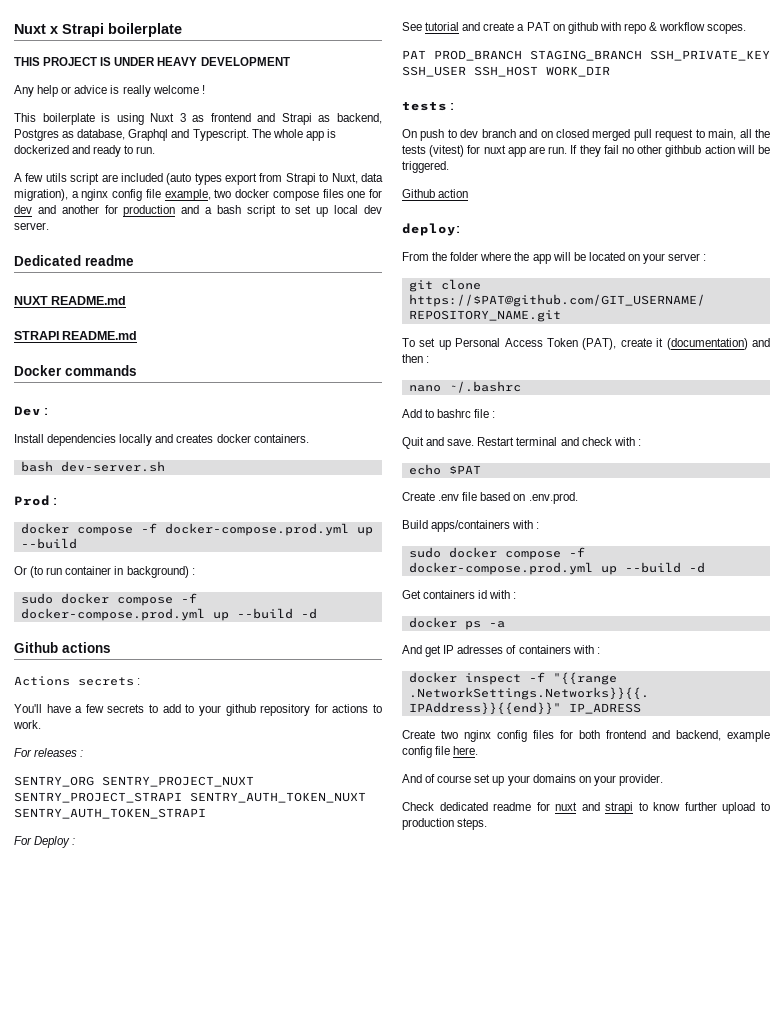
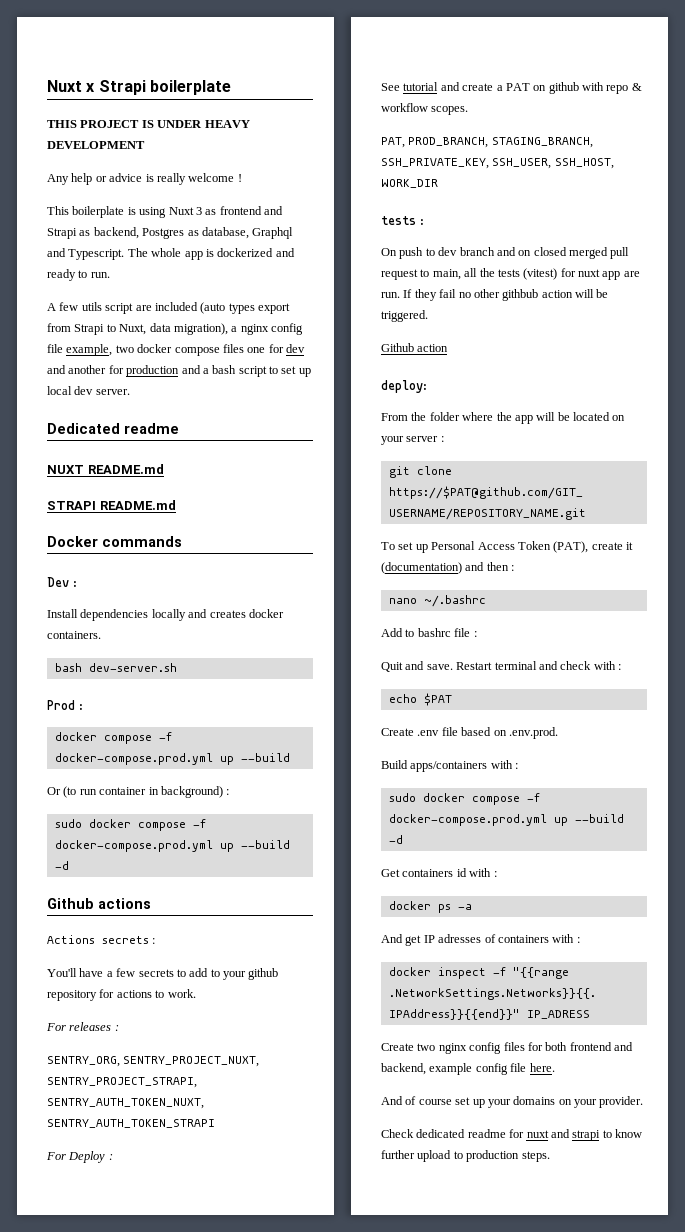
[14,776,254,787] [14,792,366,803] SENTRY_ORG SENTRY_PROJECT_NUXT SENTRY_PROJECT_STRAPI SENTRY_AUTH_TOKEN_NUXT -> [47,1056,260,1067] [47,1077,197,1088] [47,1098,204,1109] SENTRY_ORG, SENTRY_PROJECT_NUXT, SENTRY_PROJECT_STRAPI, SENTRY_AUTH_TOKEN_NUXT,
[402,50,770,61] [402,66,538,77] PAT PROD_BRANCH STAGING_BRANCH SSH_PRIVATE_KEY SSH_USER SSH_HOST -> [381,137,593,148] [381,158,614,169] PAT, PROD_BRANCH, STAGING_BRANCH, SSH_PRIVATE_KEY, SSH_USER, SSH_HOST,

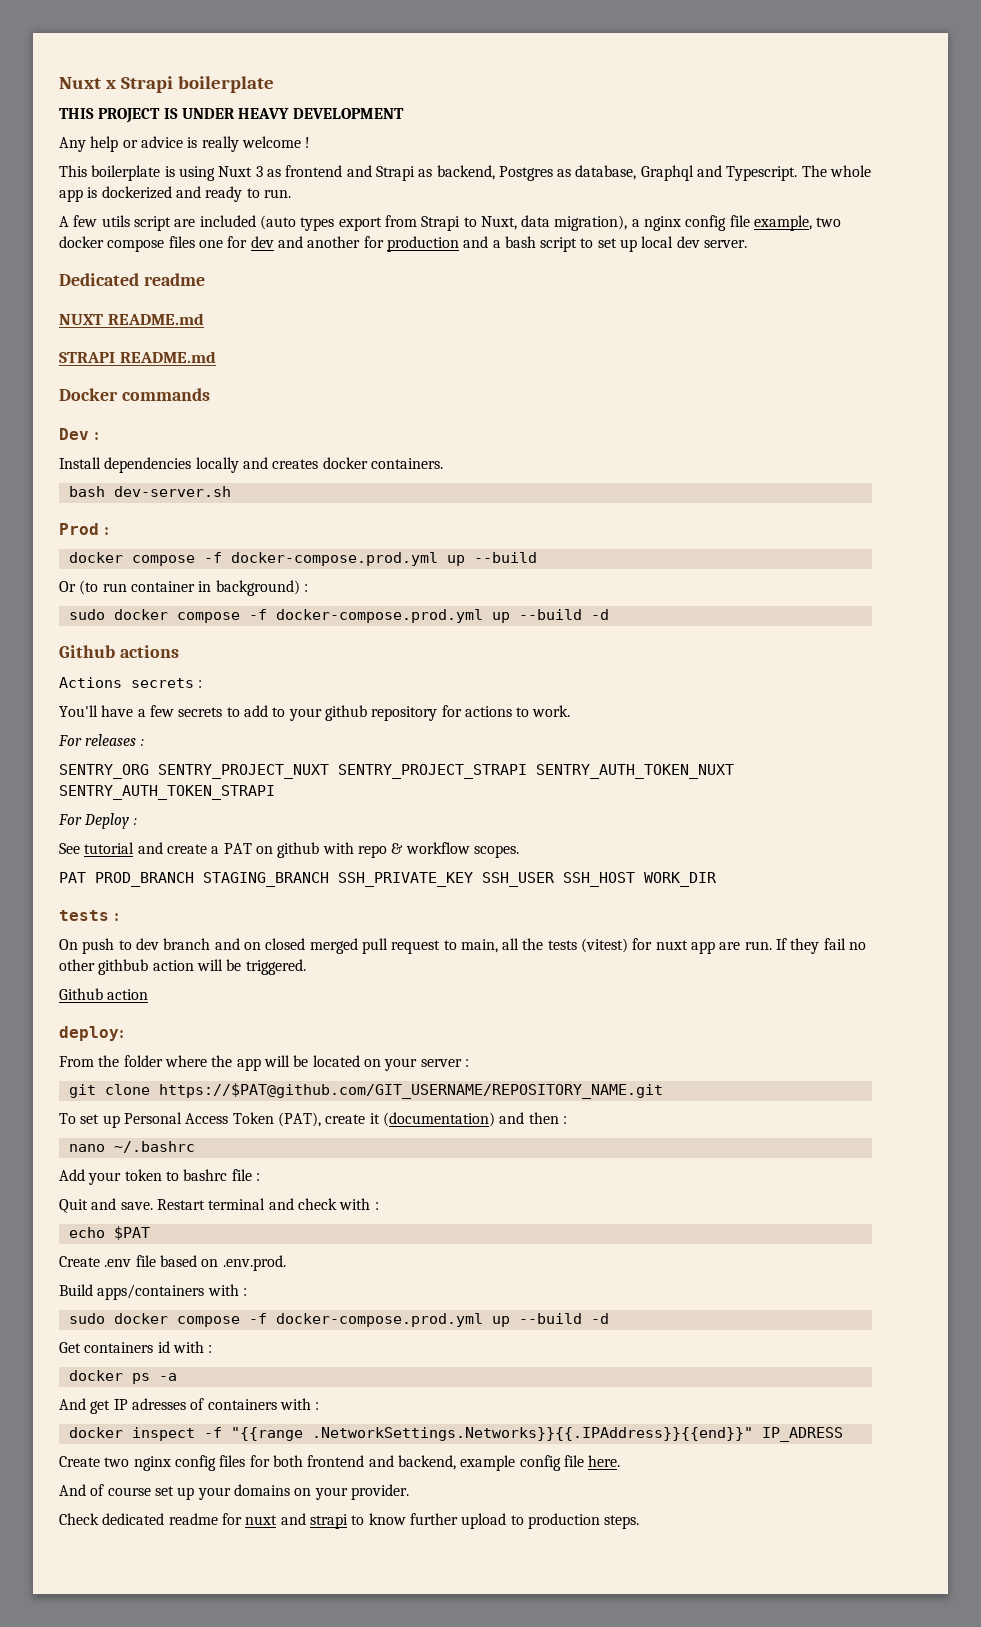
[47,1056,260,1067] [47,1077,197,1088] [47,1098,204,1109] SENTRY_ORG, SENTRY_PROJECT_NUXT, SENTRY_PROJECT_STRAPI, SENTRY_AUTH_TOKEN_NUXT, -> [59,764,734,779] SENTRY_ORG SENTRY_PROJECT_NUXT SENTRY_PROJECT_STRAPI SENTRY_AUTH_TOKEN_NUXT
[381,137,593,148] [381,158,614,169] PAT, PROD_BRANCH, STAGING_BRANCH, SSH_PRIVATE_KEY, SSH_USER, SSH_HOST, -> [59,872,635,887] PAT PROD_BRANCH STAGING_BRANCH SSH_PRIVATE_KEY SSH_USER SSH_HOST
(403, 632) none -> [88,1169,162,1185] your token

